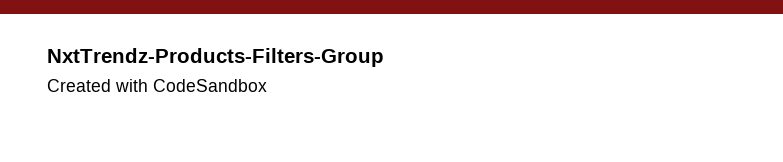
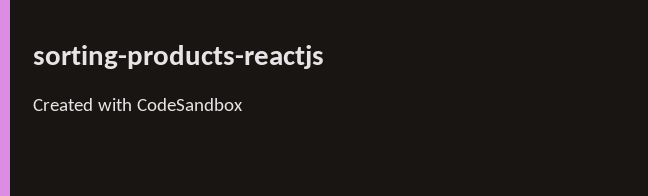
[47,48,384,67] NxtTrendz-Products-Filters-Group -> [33,45,324,69] sorting-products-reactjs

